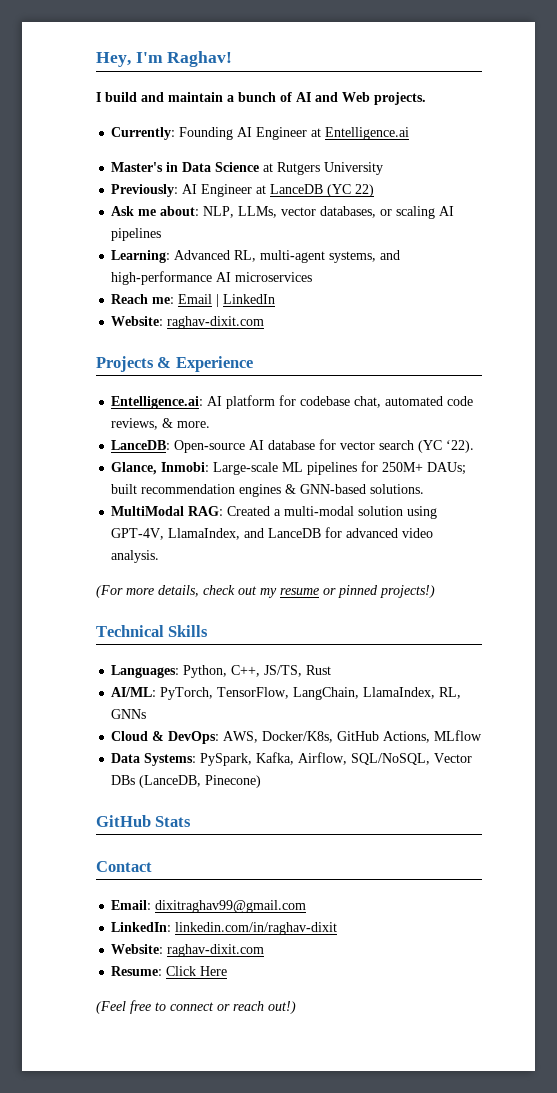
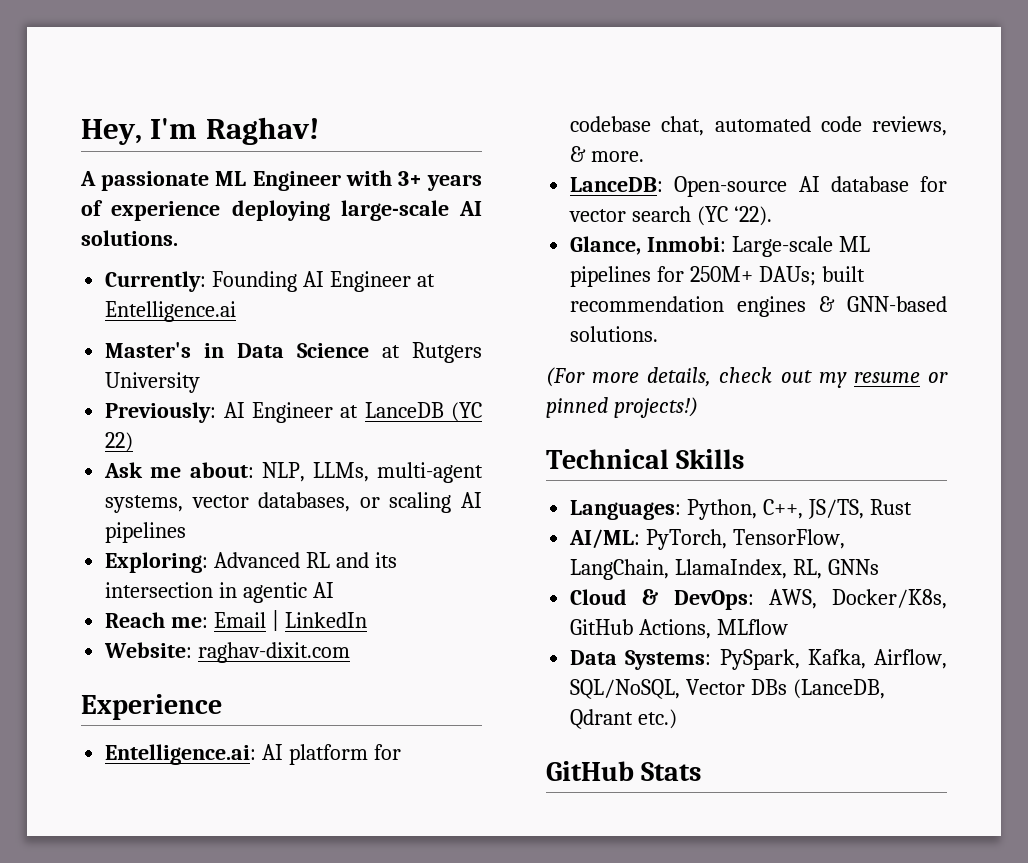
[96,92,426,105] I build and maintain a bunch of AI and Web projects. -> [80,170,483,191] [81,200,482,221] [81,230,178,246] A passionate ML Engineer with 3+ years of experience deploying large-scale AI solutions.
(278, 212) none -> [377,462,484,483] [105,495,184,513] multi-agent systems,
[111,250,401,263] [111,271,313,285] Learning: Advanced RL, multi-agent systems, and high-performance AI microservices -> [105,552,397,573] [105,582,335,603] Exploring: Advanced RL and its intersection in agentic AI
[96,356,172,372] Projects & -> (351, 652) none
[111,506,438,519] [111,527,434,540] [111,550,160,563] // MultiModal RAG: Created a multi-modal solution using GPT-4V, LlamaIndex, and LanceDB for advanced video analysis. -> (659, 334) none
[205,775,262,788] Pinecone) -> [570,709,678,729] Qdrant etc.)
[96,861,152,872] [111,900,307,913] [111,922,338,935] [111,944,265,957] [111,966,228,976] [96,1000,296,1014] // Contact // Email: dixitraghav99@gmail.com // LinkedIn: linkedin.com/in/raghav-dixit // Website: raghav-dixit.com // Resume: Click Here // (Feel free to connect or reach out!) -> (702, 771) none

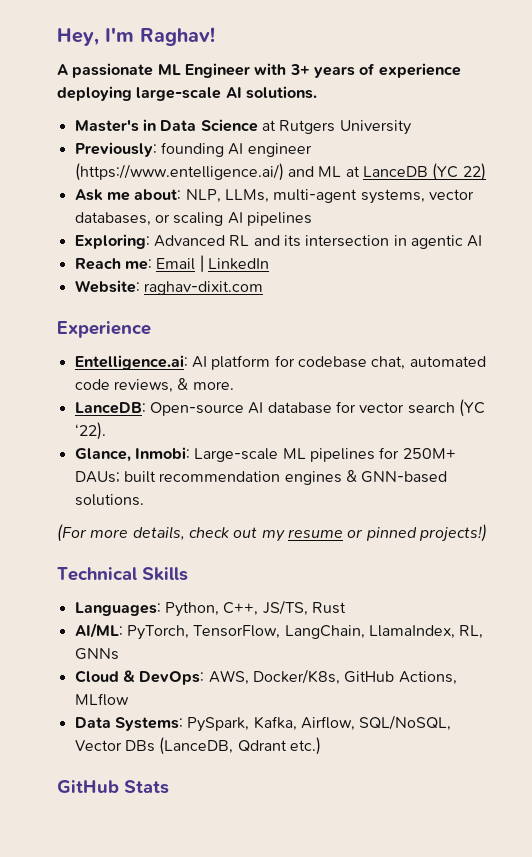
[105,271,435,292] [105,301,237,322] // Currently: Founding AI Engineer at Entelligence.ai -> (317, 92) none
[223,402,333,423] AI Engineer -> [160,142,312,157] [74,163,342,181] founding AI engineer (https://www.entelligence.ai/) and ML

